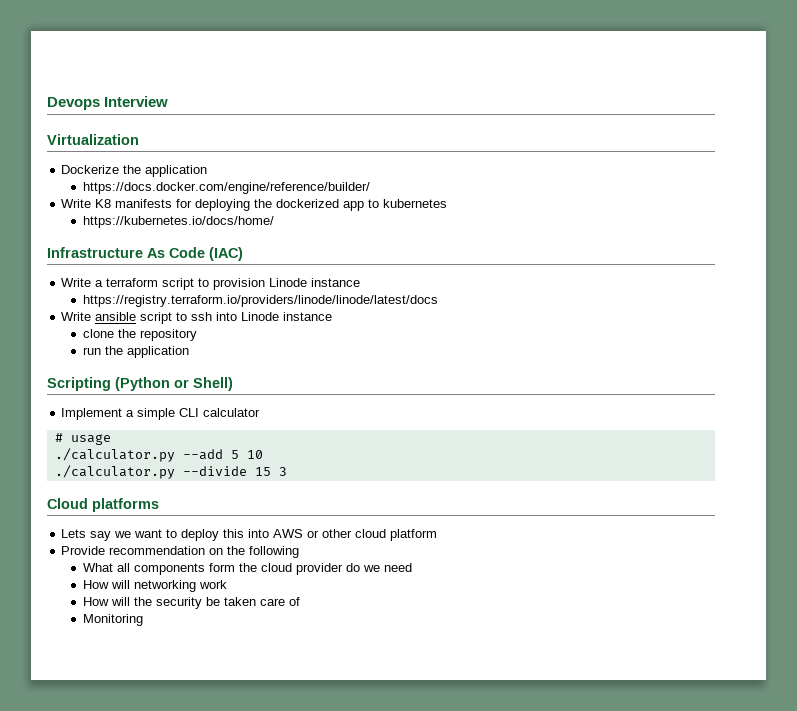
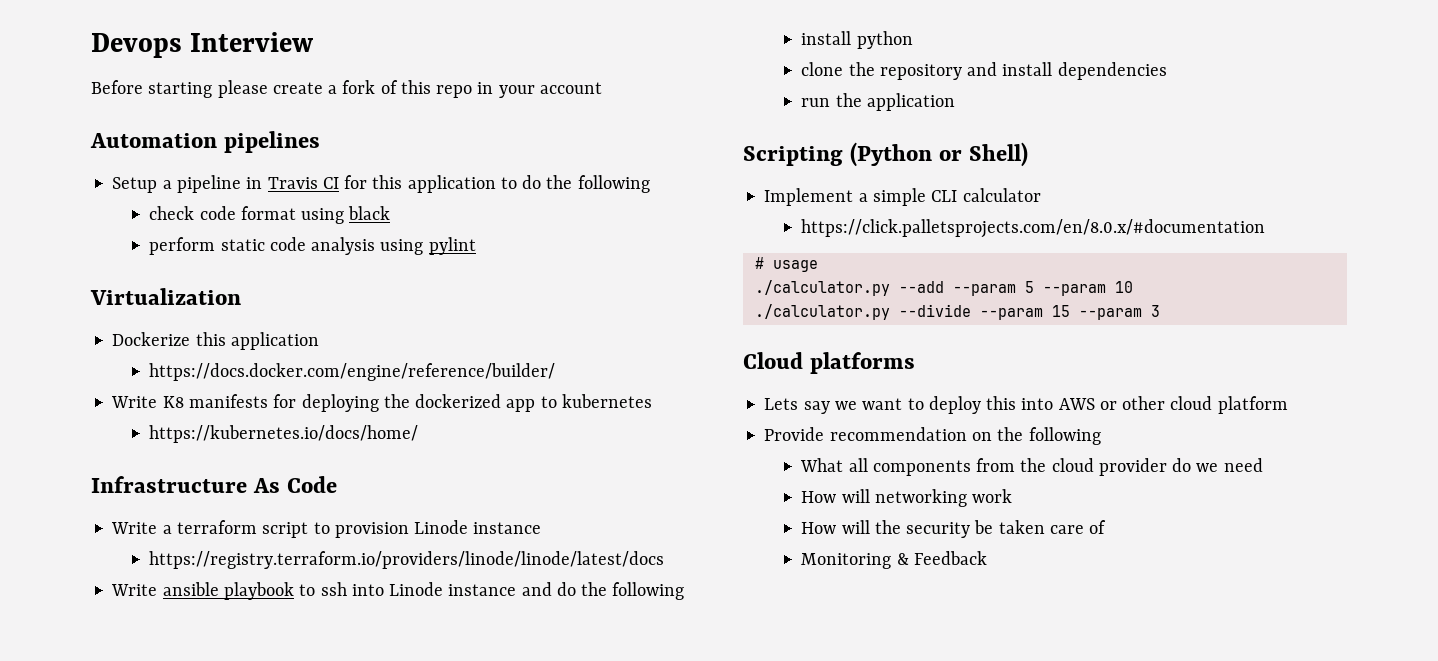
(169, 101) none -> [91,80,602,98] [90,131,321,153] [112,175,650,193] [149,206,391,224] [149,237,476,255] // Before starting please create a fork of this repo in your account // Automation pipelines // Setup a pipeline in Travis CI for this application to do the following // check code format using black // perform static code analysis using pylint
[123,165,142,174] the -> [195,332,226,346] this
[209,247,243,261] (IAC) -> (338, 484) none
[140,312,173,324] script -> [223,582,294,600] playbook
(333, 316) none -> [521,582,685,600] [801,31,913,49] and do the following // install python
(197, 335) none -> [967,62,1167,80] and install dependencies
(261, 412) none -> [801,219,1266,238] // https://click.palletsprojects.com/en/8.0.x/#documentation
[230,450,239,459] 5 -> [952,281,1106,296] --param 5 --param
[254,467,271,476] 15 -> [979,305,1142,320] --param 15 --param
[208,563,235,572] form -> [976,458,1016,472] from
(143, 620) none -> [896,551,987,565] & Feedback

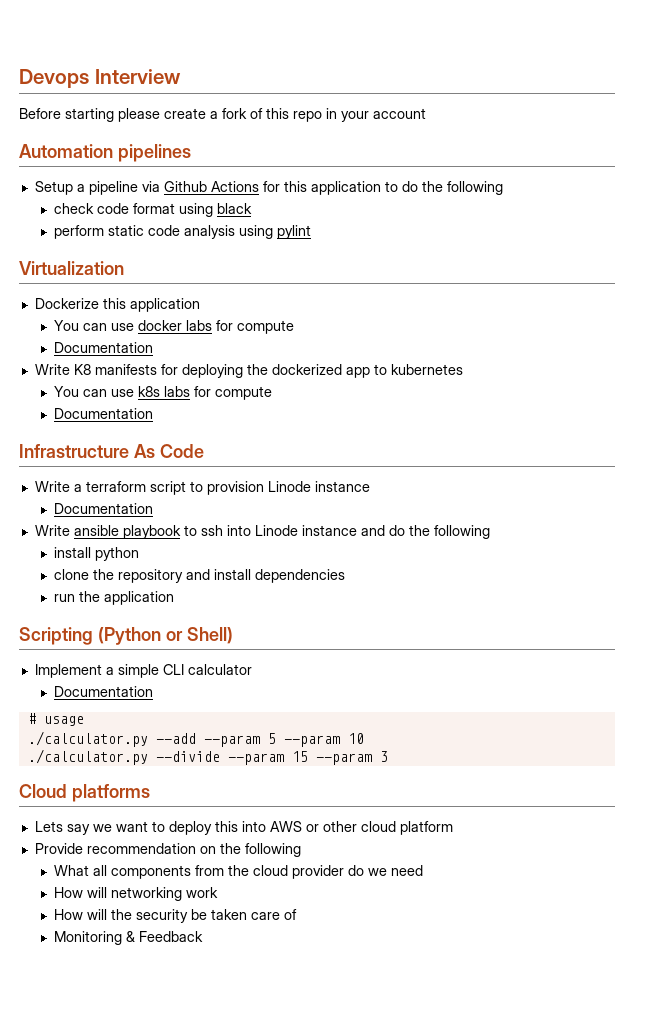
[246,177,339,189] in Travis CI -> [141,181,259,192] via Github Actions
[149,363,556,381] https://docs.docker.com/engine/reference/builder/ -> [54,320,295,334] [54,342,154,353] You can use docker labs for compute // Documentation
[149,425,419,443] https://kubernetes.io/docs/home/ -> [54,386,273,400] [54,408,154,419] You can use k8s labs for compute // Documentation
[149,551,665,569] https://registry.terraform.io/providers/linode/linode/latest/docs -> [54,503,154,514] Documentation
[801,219,1266,238] https://click.palletsprojects.com/en/8.0.x/#documentation -> [54,686,154,697] Documentation

